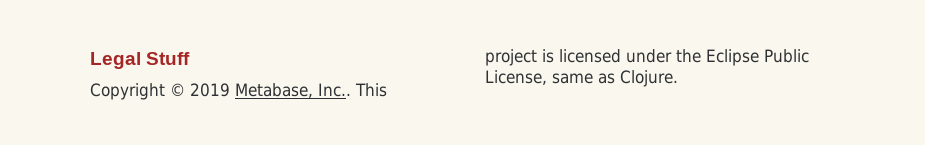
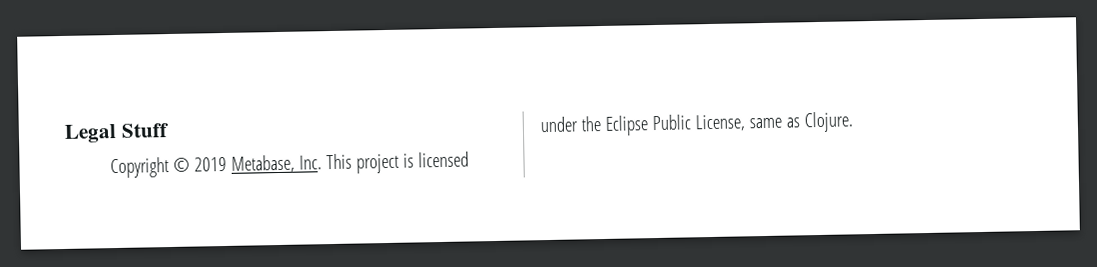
[318,83,351,97] Inc.. -> [299,155,323,170] Inc.

